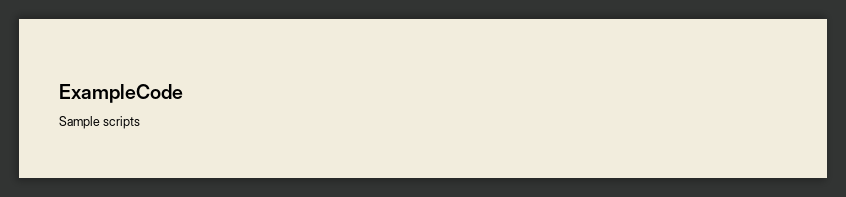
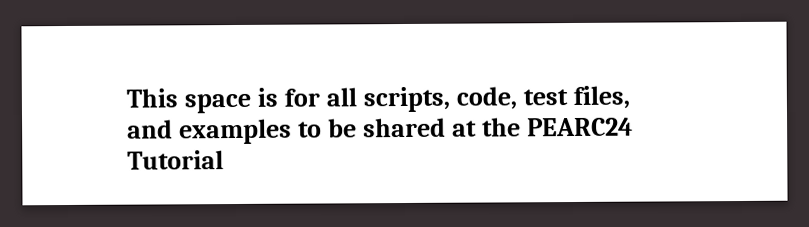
[59,84,183,103] [59,116,141,129] ExampleCode // Sample scripts -> [126,85,631,114] [127,117,634,145] [127,150,224,170] This space is for all scripts, code, test files, and examples to be shared at the PEARC24 Tutorial

